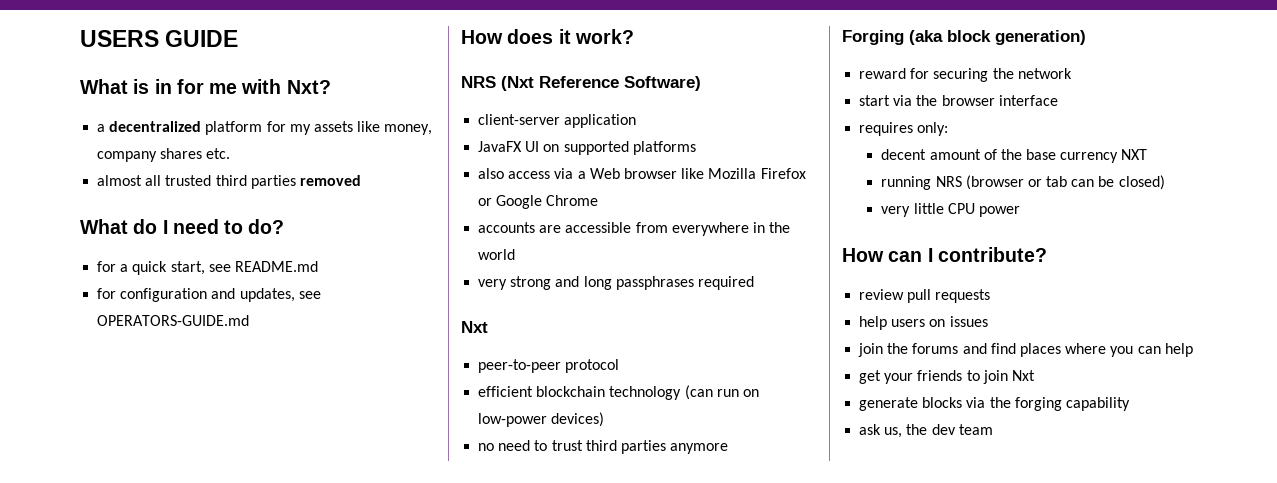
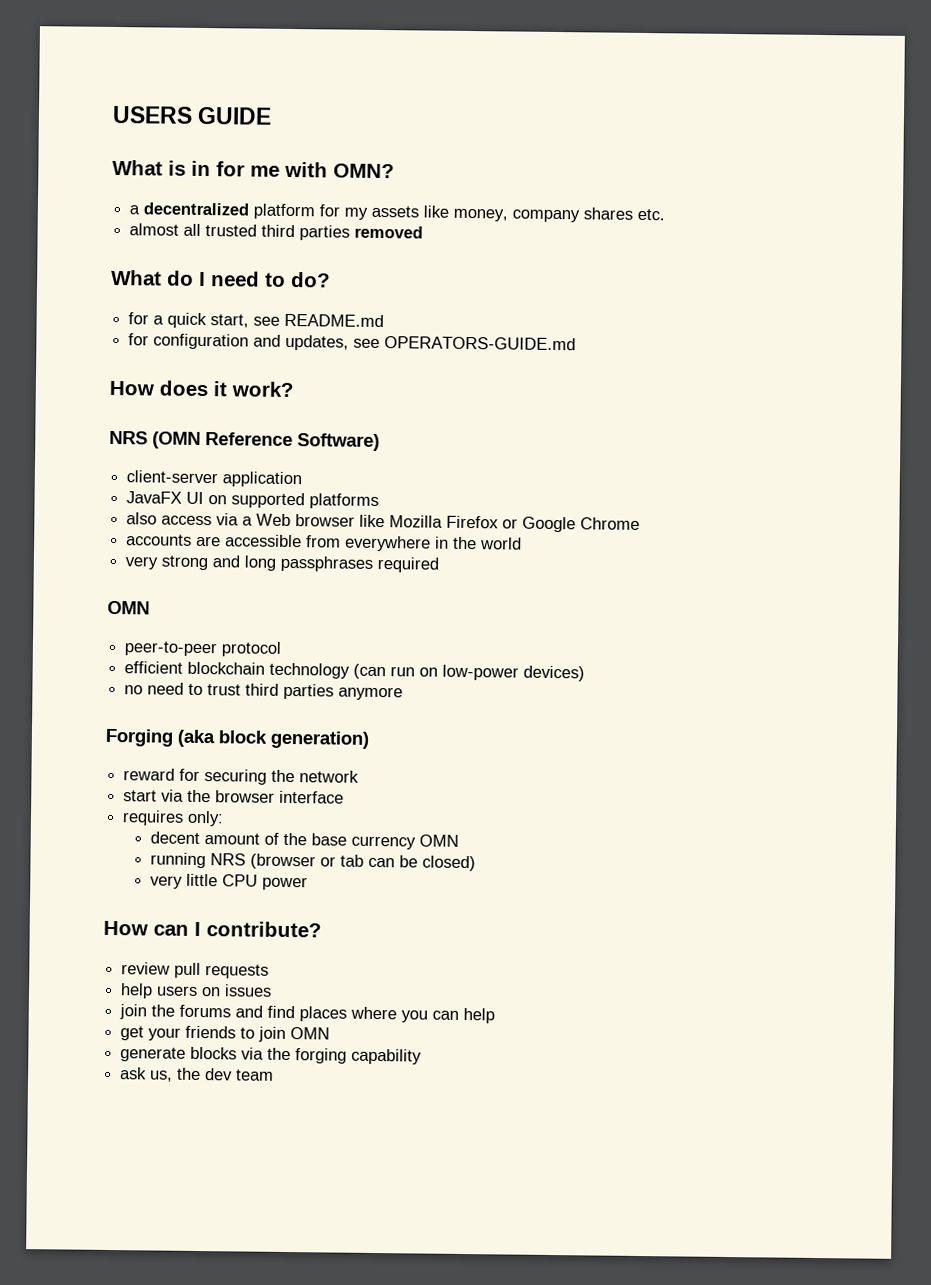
[286,80,331,94] Nxt? -> [333,163,395,179] OMN?
[501,76,534,91] (Nxt -> [152,431,201,449] (OMN
[461,321,488,333] Nxt -> [107,600,150,615] OMN
[1121,149,1148,160] NXT -> [419,834,460,847] OMN
[1011,370,1035,381] Nxt -> [290,1027,331,1040] OMN

